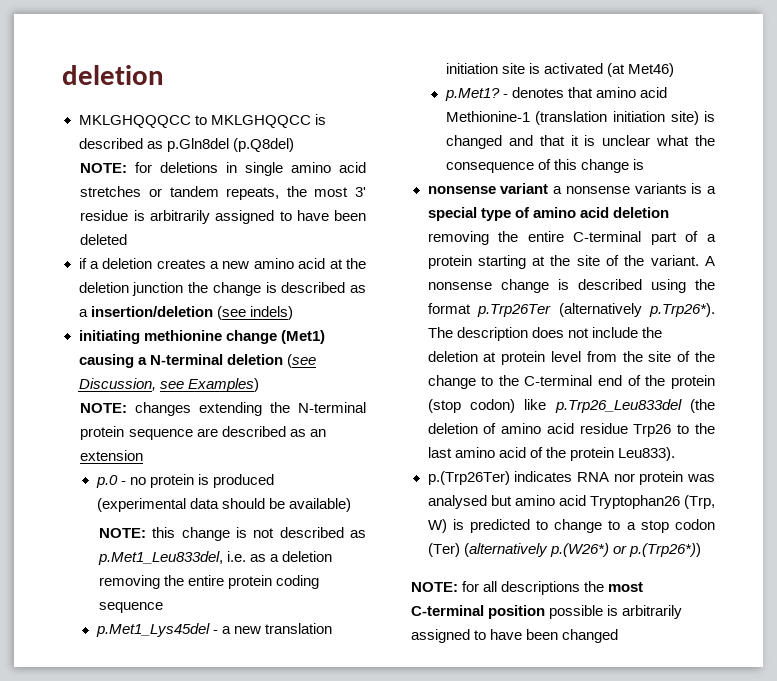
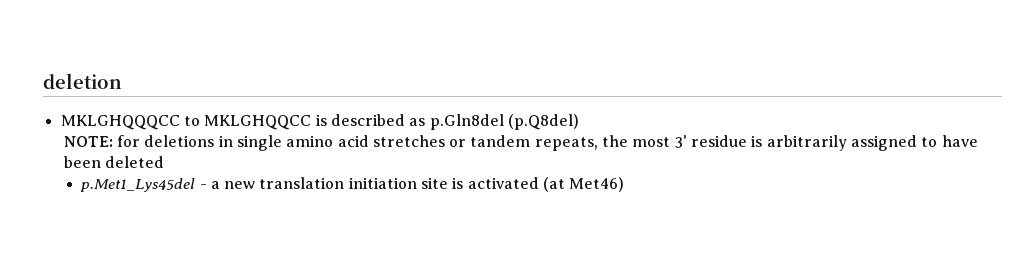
[78,258,367,269] [78,282,366,296] [78,306,293,320] [78,330,325,344] [78,354,316,368] [78,378,259,392] [80,402,366,416] [80,426,326,440] [80,450,144,461] [95,474,275,488] [96,498,352,512] [98,527,366,541] [97,551,333,565] [98,575,320,589] [98,602,163,613] // if a deletion creates a new amino acid at the deletion junction the change is described as a insertion/deletion (see indels) // initiating methionine change (Met1) causing a N-terminal deletion (see Discussion, see Examples) // NOTE: changes extending the N-terminal protein sequence are described as an extension // p.0 - no protein is produced (experimental data should be available) // NOTE: this change is not described as p.Met1_Leu833del, i.e. as a deletion removing the entire protein coding sequence -> (164, 162) none
[444,87,668,101] [445,111,715,125] [445,135,715,149] [445,159,645,173] [427,183,716,194] [427,207,669,221] [427,231,716,245] [427,255,715,269] [427,279,715,293] [427,303,715,317] [427,327,662,341] [427,351,715,365] [427,375,715,389] [427,399,715,413] [427,423,715,437] [427,447,675,461] [427,471,715,485] [427,495,715,509] [427,519,715,533] [427,543,701,557] [411,581,644,595] [411,605,683,619] [411,629,619,643] // p.Met1? - denotes that amino acid Methionine-1 (translation initiation site) is changed and that it is unclear what the consequence of this change is // nonsense variant a nonsense variants is a special type of amino acid deletion removing the entire C-terminal part of a protein starting at the site of the variant. A nonsense change is described using the format p.Trp26Ter (alternatively p.Trp26*). The description does not include the deletion at protein level from the site of the change to the C-terminal end of the protein (stop codon) like p.Trp26_Leu833del (the deletion of amino acid residue Trp26 to the last amino acid of the protein Leu833). // p.(Trp26Ter) indicates RNA nor protein was analysed but amino acid Tryptophan26 (Trp, W) is predicted to change to a stop codon (Ter) (alternatively p.(W26*) or p.(Trp26*)) // NOTE: for all descriptions the most C-terminal position possible is arbitrarily assigned to have been changed -> (625, 184) none

